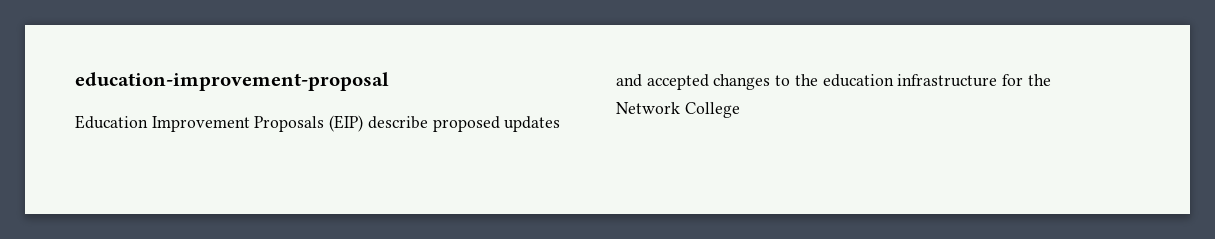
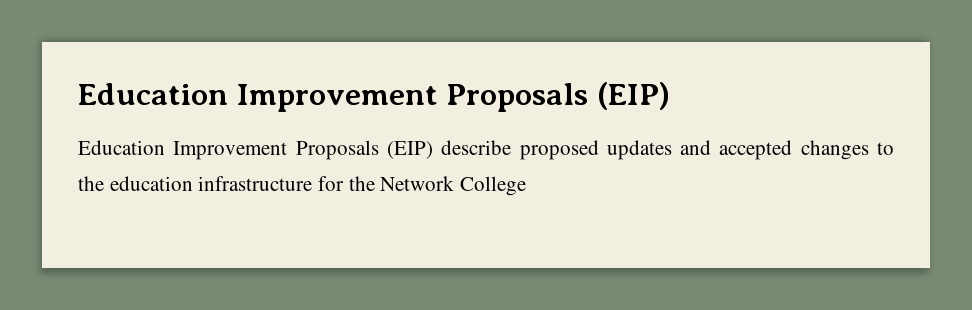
[75,72,389,91] education-improvement-proposal -> [78,82,670,112] Education Improvement Proposals (EIP)

